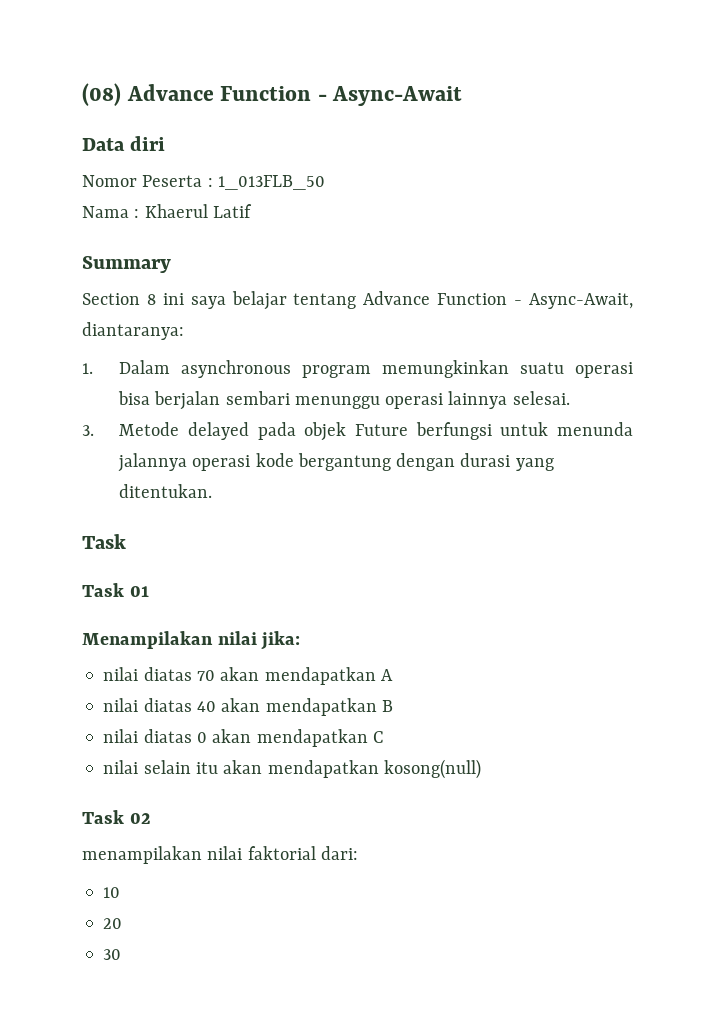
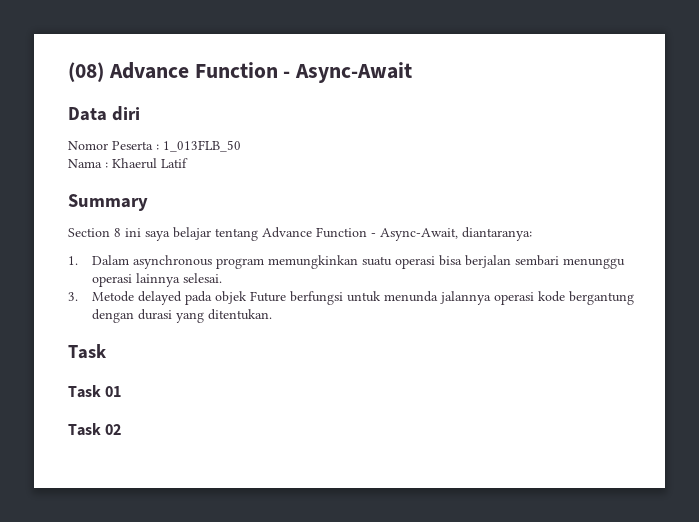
[82,631,301,650] [103,667,393,685] [103,698,393,716] [103,729,383,747] [103,759,481,779] [82,810,151,824] [82,846,358,864] [103,887,121,898] [103,918,123,929] [103,949,122,960] Menampilakan nilai jika: // nilai diatas 70 akan mendapatkan A // nilai diatas 40 akan mendapatkan B // nilai diatas 0 akan mendapatkan C // nilai selain itu akan mendapatkan kosong(null) // Task 02 // menampilakan nilai faktorial dari: // 10 // 20 // 30 -> [68,423,122,436] Task 02

